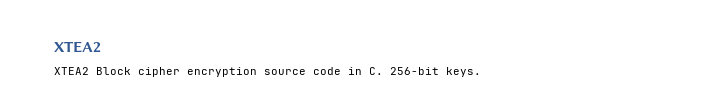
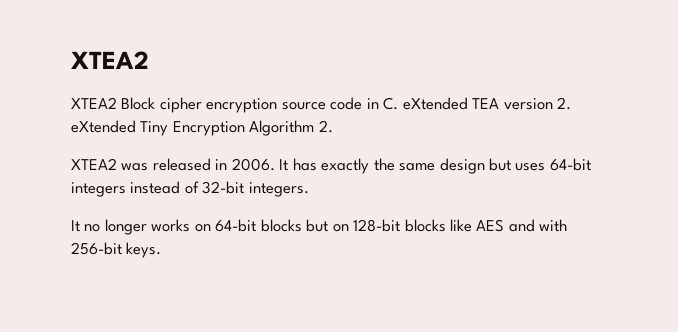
(383, 71) none -> [402,97,572,110] [71,120,333,136] [71,158,591,174] [71,181,309,197] [71,219,568,235] eXtended TEA version 2. eXtended Tiny Encryption Algorithm 2. // XTEA2 was released in 2006. It has exactly the same design but uses 64-bit integers instead of 32-bit integers. // It no longer works on 64-bit blocks but on 128-bit blocks like AES and with

